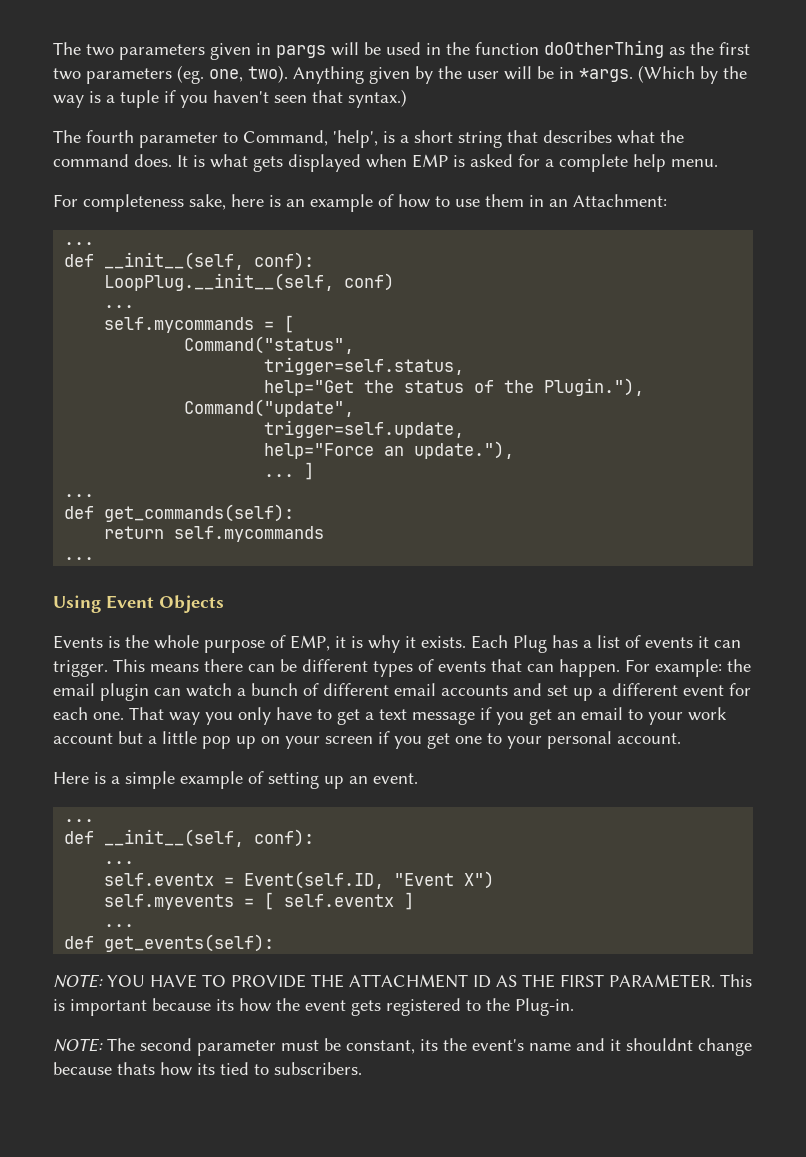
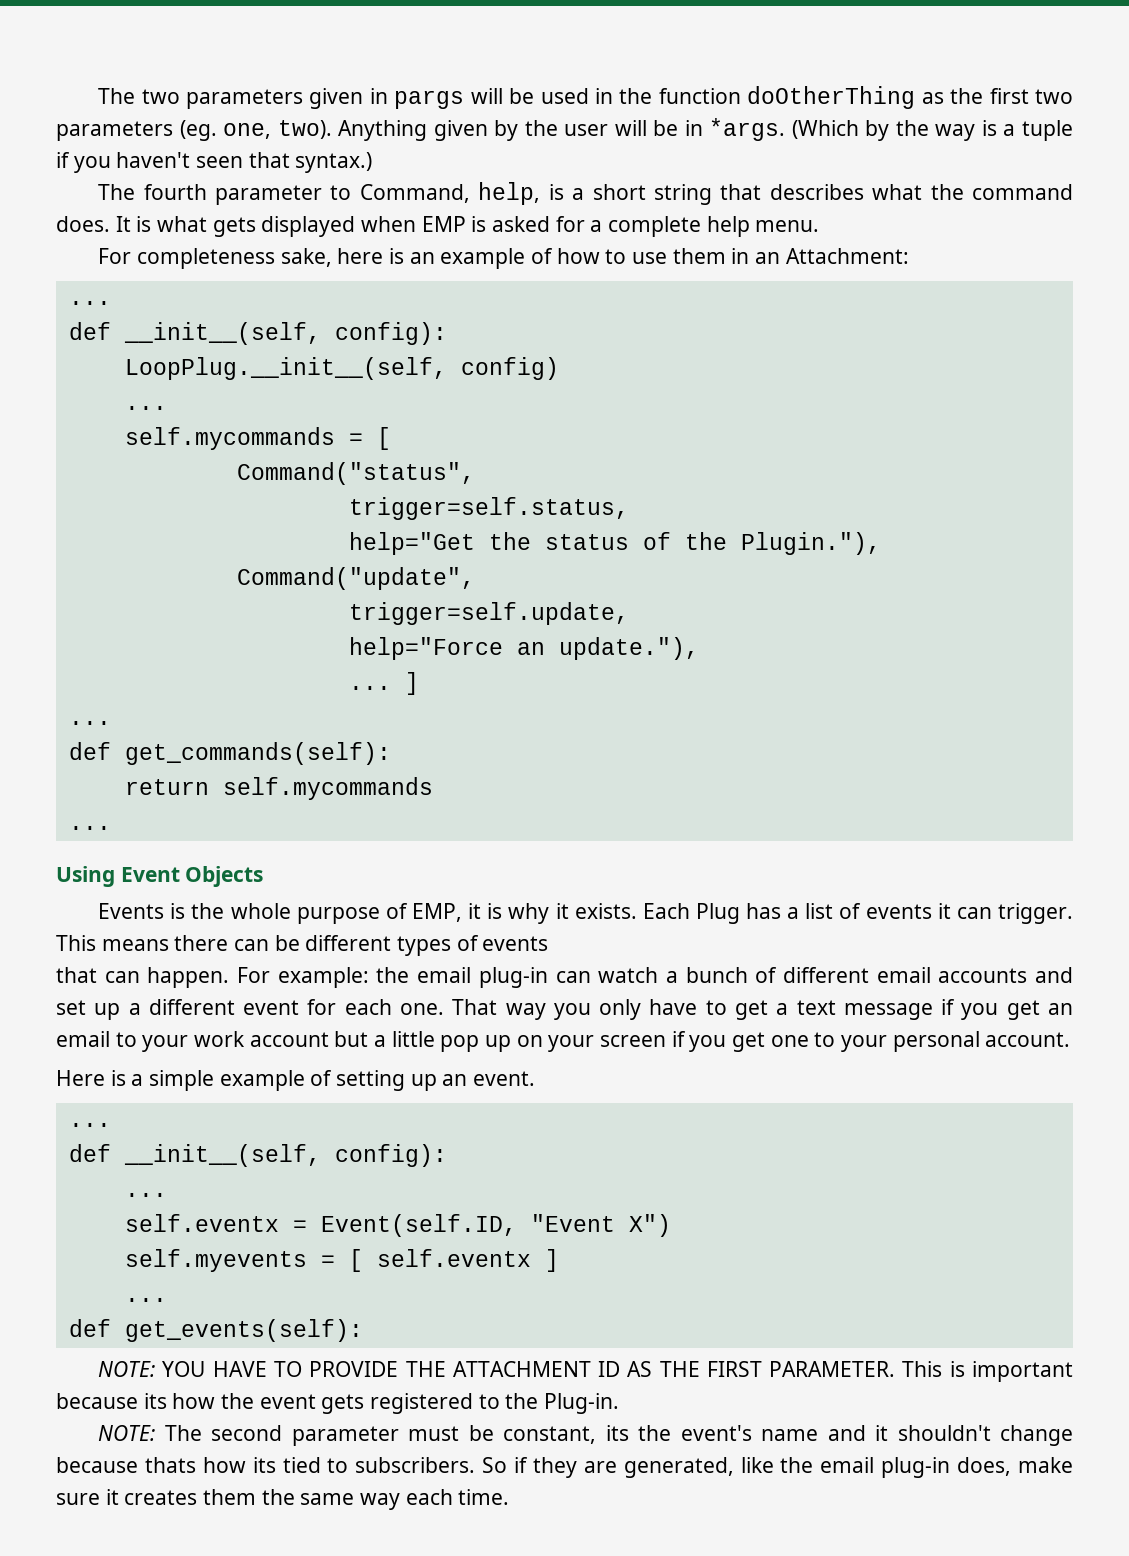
[333,130,378,148] 'help', -> [478,182,541,205] help,
[254,252,315,270] conf): -> [334,322,447,345] config):
[344,273,395,291] conf) -> [460,357,559,380] config)
(486, 666) none -> (549, 943) //
[100,683,149,701] plugin -> [478,967,548,988] plug-in
[254,829,315,847] conf): -> [334,1144,447,1167] config):
[626,1038,693,1051] shouldnt -> [897,1425,991,1441] shouldn't
(362, 1068) none -> [482,1457,1073,1478] [56,1489,510,1510] So if they are generated, like the email plug-in does, make sure it creates them the same way each time.

